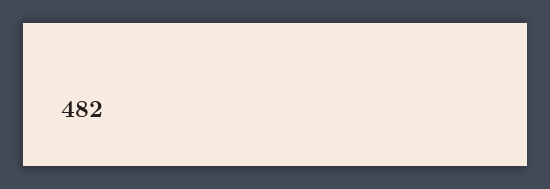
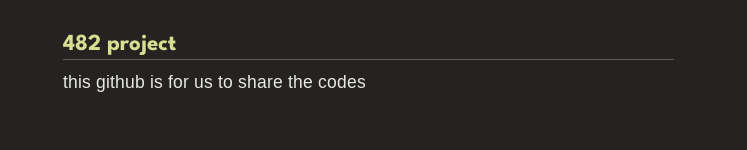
(103, 109) none -> [107,34,177,56] [63,75,366,92] project // this github is for us to share the codes

